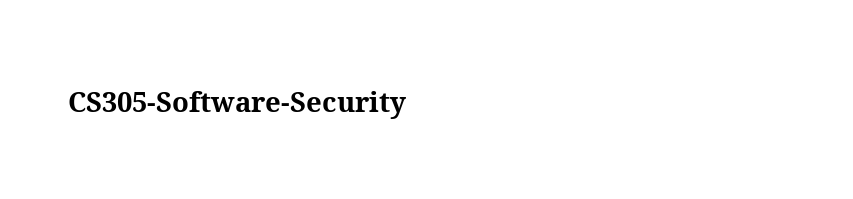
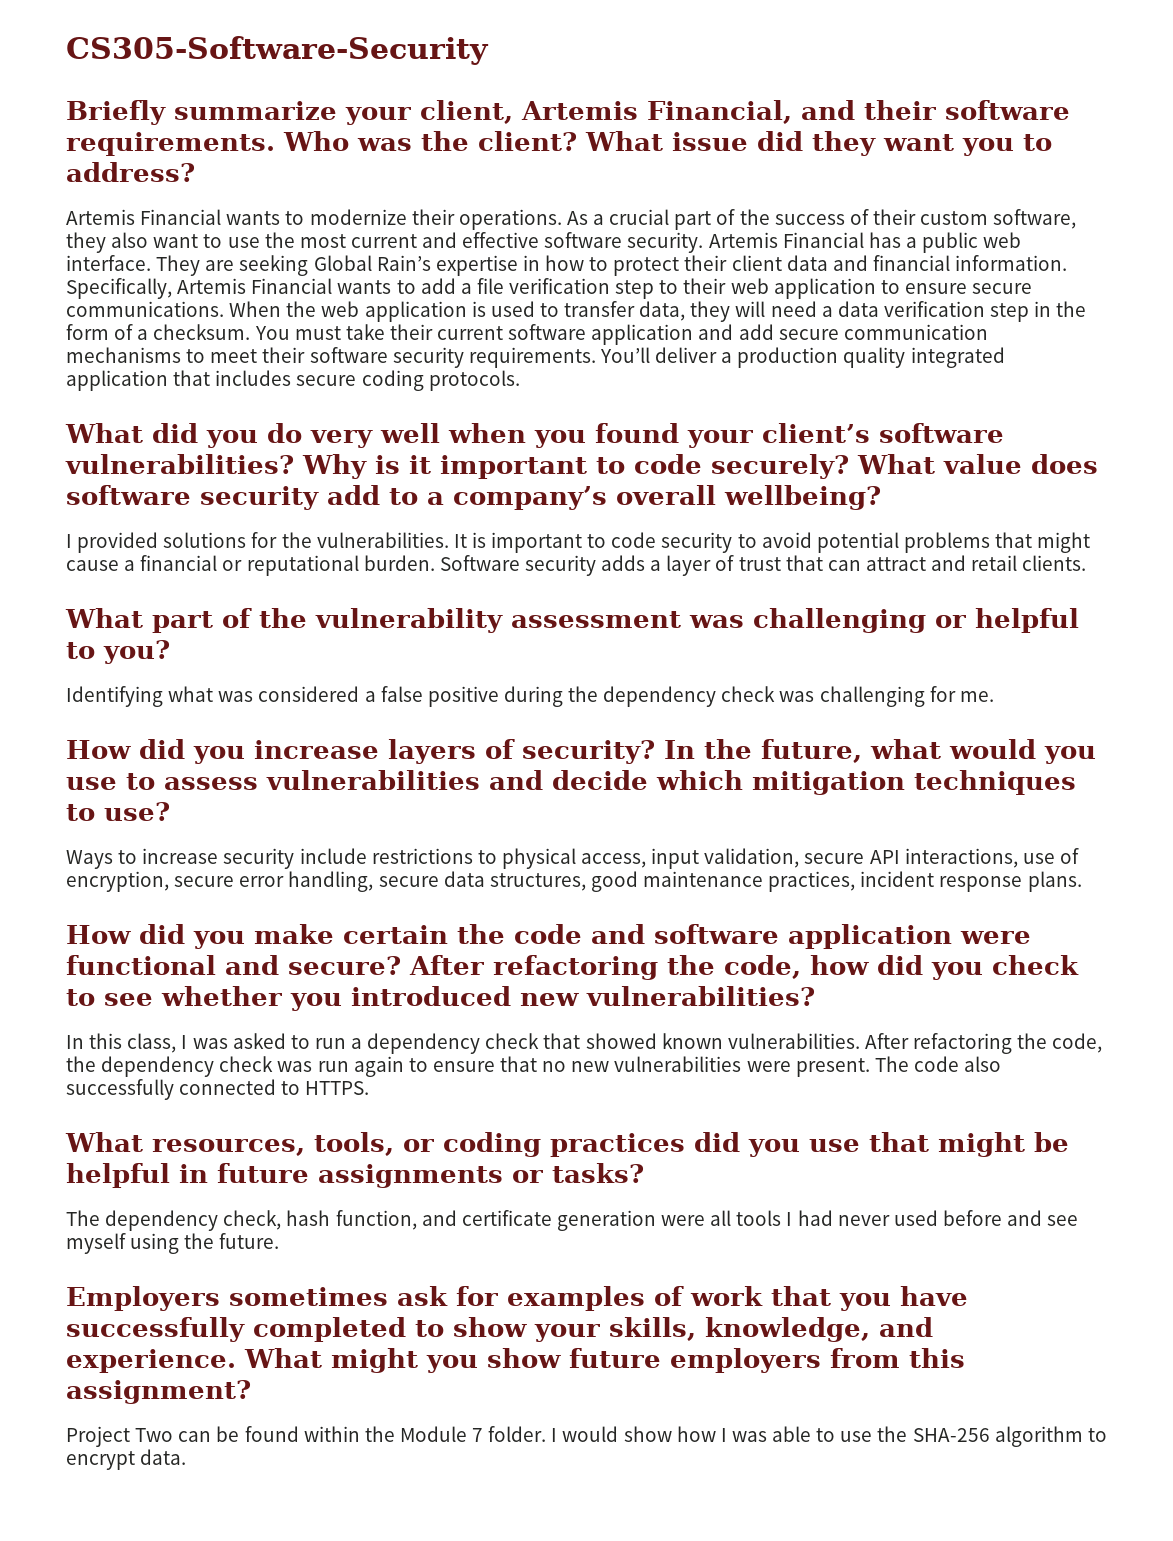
(406, 105) none -> [66,100,1070,125] [66,131,1052,156] [66,162,195,182] [66,209,1077,230] [66,232,1022,253] [66,255,1068,276] [66,278,1033,299] [66,301,1087,322] [66,324,988,345] [66,347,1005,368] [66,370,520,391] [65,423,1004,448] [65,454,1098,479] [66,485,882,510] [66,532,1091,553] [66,555,1087,576] [65,608,1079,633] [66,640,170,664] [66,686,994,707] [66,739,1096,764] [66,770,1076,795] [66,802,170,821] [66,848,1079,869] [66,871,1082,892] [66,924,1031,949] [66,955,1079,980] [66,986,815,1011] [66,1033,1103,1054] [66,1056,1002,1077] [66,1079,370,1100] [65,1132,1069,1157] [66,1163,644,1188] [66,1210,1079,1231] [66,1233,280,1254] [66,1286,968,1311] [66,1317,933,1342] [66,1348,965,1373] [66,1380,251,1404] [66,1426,1107,1447] [66,1449,187,1470] // Briefly summarize your client, Artemis Financial, and their software requirements. Who was the client? What issue did they want you to address? // Artemis Financial wants to modernize their operations. As a crucial part of the success of their custom software, they also want to use the most current and effective software security. Artemis Financial has a public web interface. They are seeking Global Rain’s expertise in how to protect their client data and financial information. Specifically, Artemis Financial wants to add a file verification step to their web application to ensure secure communications. When the web application is used to transfer data, they will need a data verification step in the form of a checksum. You must take their current software application and add secure communication mechanisms to meet their software security requirements. You’ll deliver a production quality integrated application that includes secure coding protocols. // What did you do very well when you found your client’s software vulnerabilities? Why is it important to code securely? What value does software security add to a company’s overall wellbeing? // I provided solutions for the vulnerabilities. It is important to code security to avoid potential problems that might cause a financial or reputational burden. Software security adds a layer of trust that can attract and retail clients. // What part of the vulnerability assessment was challenging or helpful to you? // Identifying what was considered a false positive during the dependency check was challenging for me. // How did you increase layers of security? In the future, what would you use to assess vulnerabilities and decide which mitigation techniques to use? // Ways to increase security include restrictions to physical access, input validation, secure API interactions, use of encryption, secure error handling, secure data structures, good maintenance practices, incident response plans. // How did you make certain the code and software application were functional and secure? After refactoring the code, how did you check to see whether you introduced new vulnerabilities? // In this class, I was asked to run a dependency check that showed known vulnerabilities. After refactoring the code, the dependency check was run again to ensure that no new vulnerabilities were present. The code also successfully connected to HTTPS. // What resources, tools, or coding practices did you use that might be helpful in future assignments or tasks? // The dependency check, hash function, and certificate generation were all tools I had never used before and see myself using the future. // Employers sometimes ask for examples of work that you have successfully completed to show your skills, knowledge, and experience. What might you show future employers from this assignment? // Project Two can be found within the Module 7 folder. I would show how I was able to use the SHA-256 algorithm to encrypt data.

